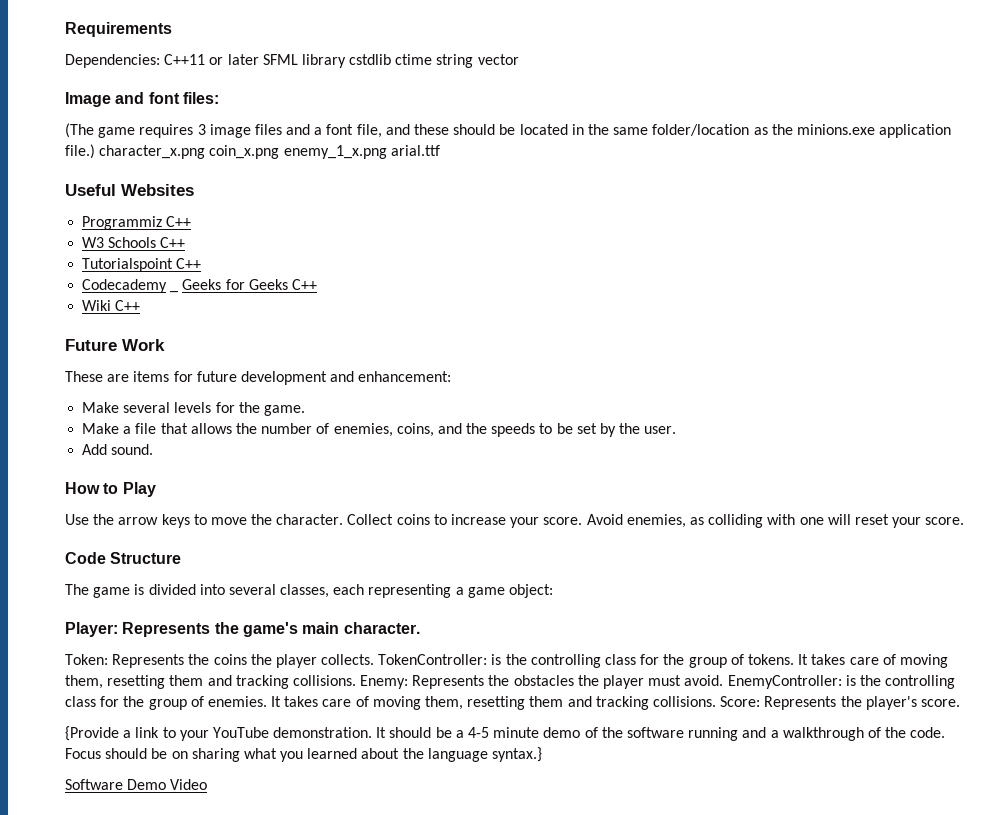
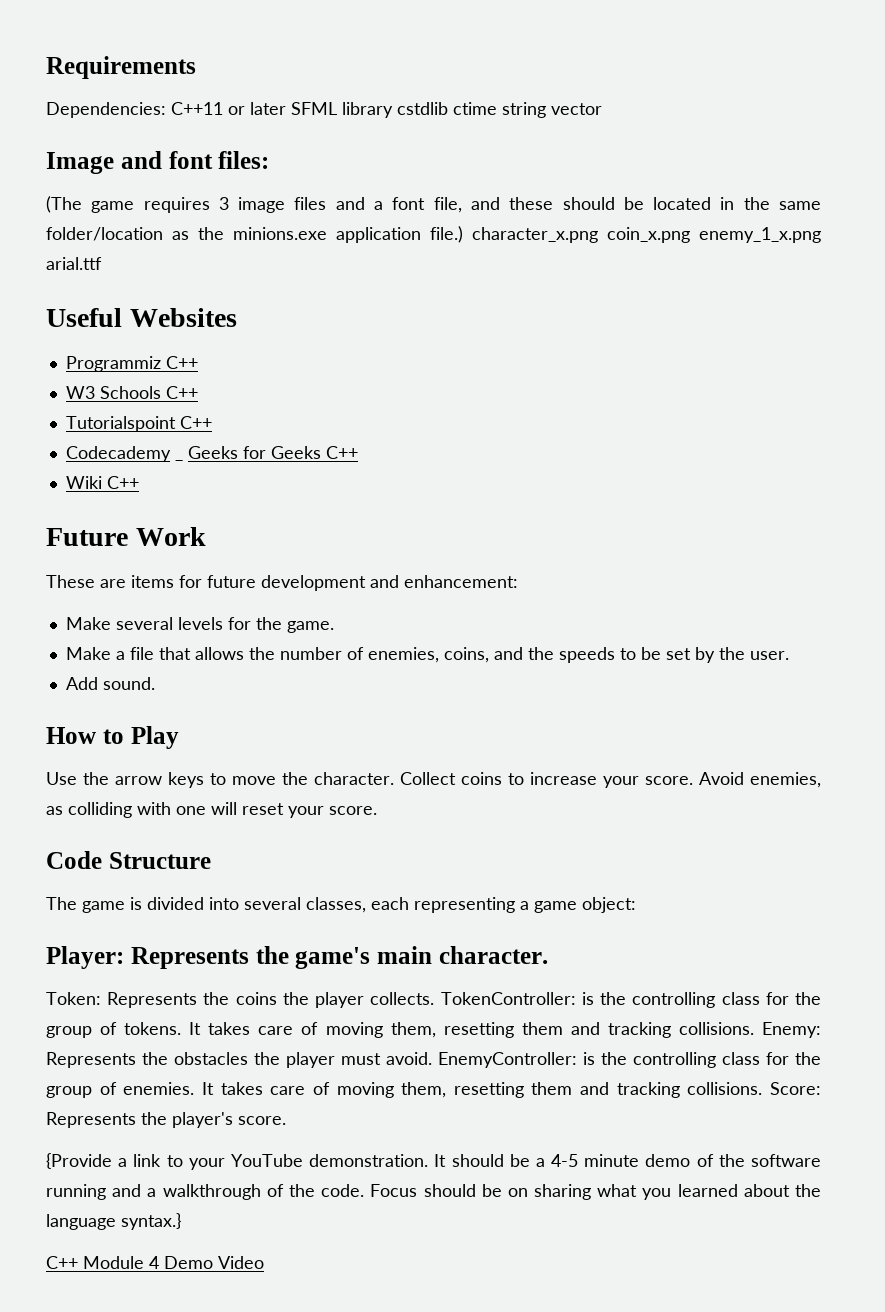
[65,779,123,790] Software -> [46,1256,159,1269] C++ Module 4

